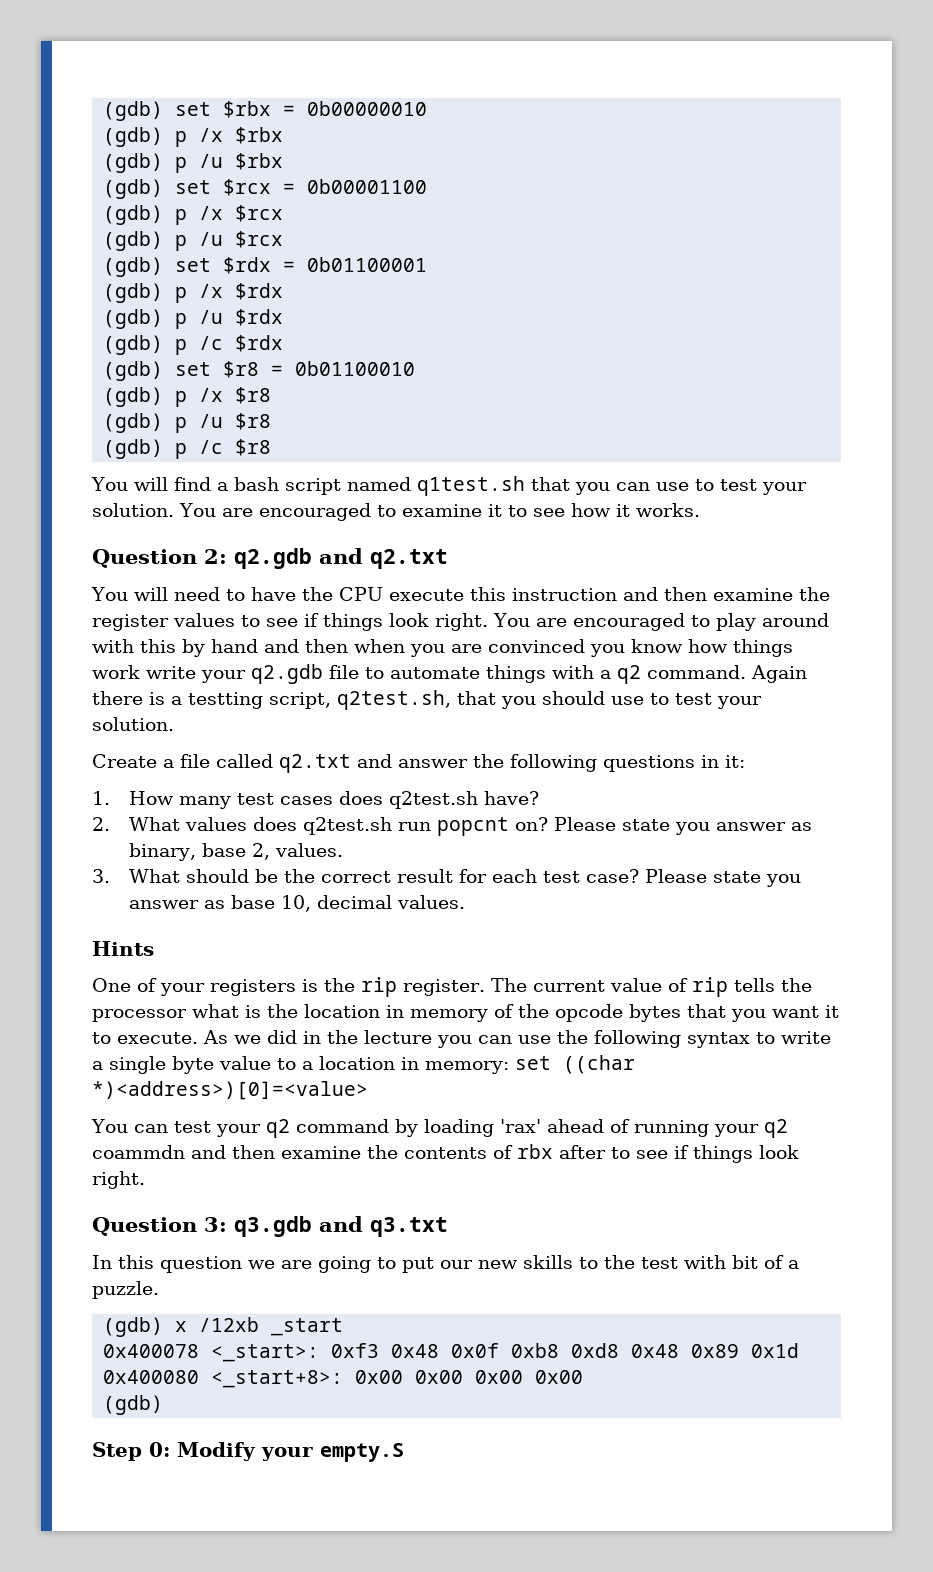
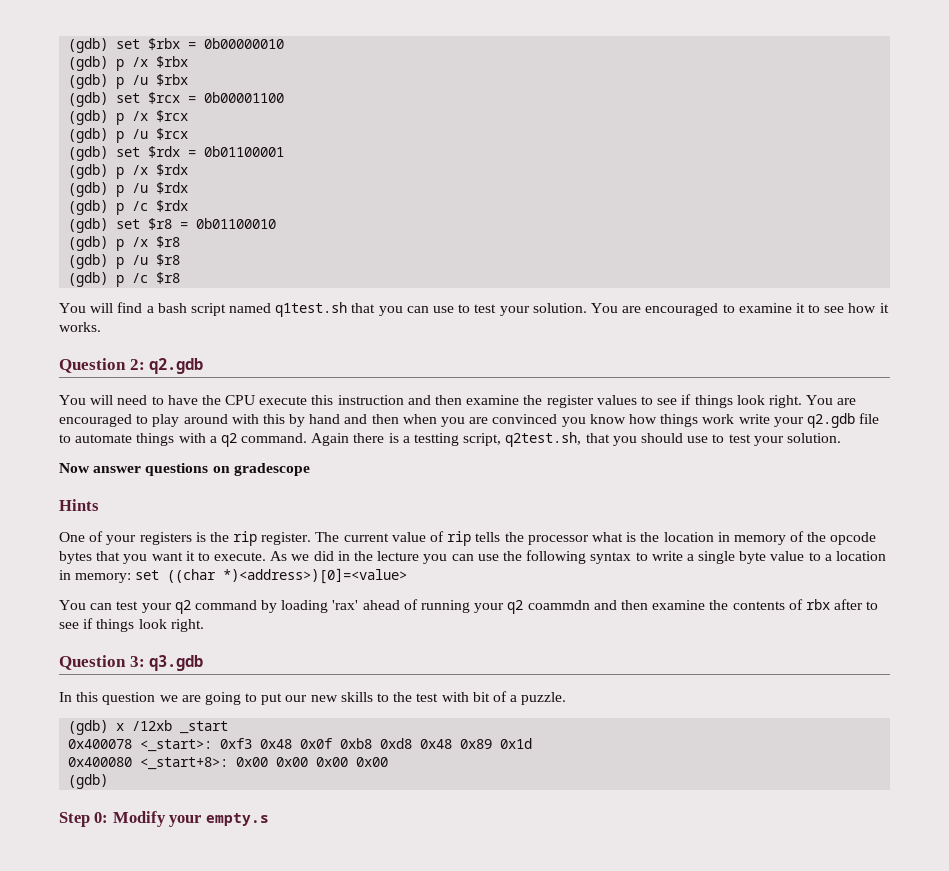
[319,548,448,569] and q2.txt -> (204, 366) none
[92,754,745,773] [92,791,539,809] [92,817,812,836] [128,843,343,861] [92,869,801,887] [128,895,465,912] Create a file called q2.txt and answer the following questions in it: // 1. How many test cases does q2test.sh have? // 2. What values does q2test.sh run popcnt on? Please state you answer as binary, base 2, values. // 3. What should be the correct result for each test case? Please state you answer as base 10, decimal values. -> [59,463,310,476] Now answer questions on gradescope
[319,1216,448,1237] and q3.txt -> (204, 663) none
[320,1443,404,1462] empty.S -> [205,813,269,826] empty.s

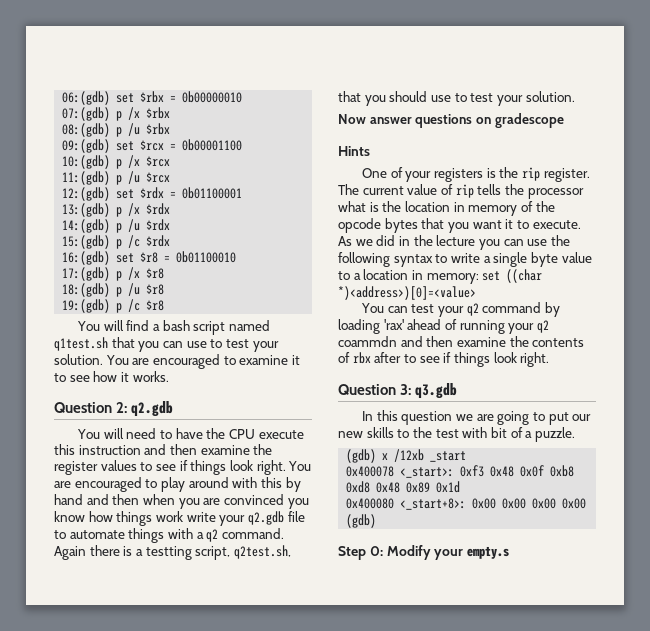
[68,38,109,53] (gdb) -> [62,91,111,105] 06:(gdb)
[68,56,109,71] (gdb) -> [62,107,111,121] 07:(gdb)
[68,74,109,89] (gdb) -> [62,123,111,137] 08:(gdb)
[68,92,109,107] (gdb) -> [62,139,111,153] 09:(gdb)
[68,110,109,125] (gdb) -> [62,155,111,169] 10:(gdb)
[68,128,109,143] (gdb) -> [62,171,111,185] 11:(gdb)
[68,146,109,161] (gdb) -> [62,187,111,201] 12:(gdb)
[68,164,109,179] (gdb) -> [62,203,111,217] 13:(gdb)
[68,182,109,197] (gdb) -> [62,219,111,233] 14:(gdb)
[68,200,109,215] (gdb) -> [62,235,111,249] 15:(gdb)
[68,218,109,233] (gdb) -> [62,251,111,265] 16:(gdb)
[68,236,109,251] (gdb) -> [62,267,111,281] 17:(gdb)
[68,254,109,269] (gdb) -> [62,283,111,297] 18:(gdb)
[68,272,109,287] (gdb) -> [62,299,111,313] 19:(gdb)

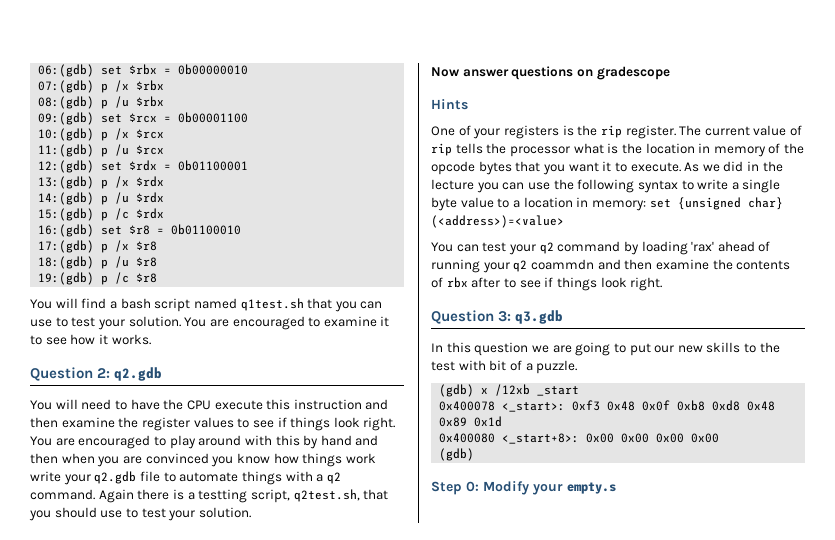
[506,269,543,283] [338,286,476,300] ((char *)<address>)[0]=<value> -> [677,197,783,210] [431,215,564,228] {unsigned char} (<address>)=<value>

